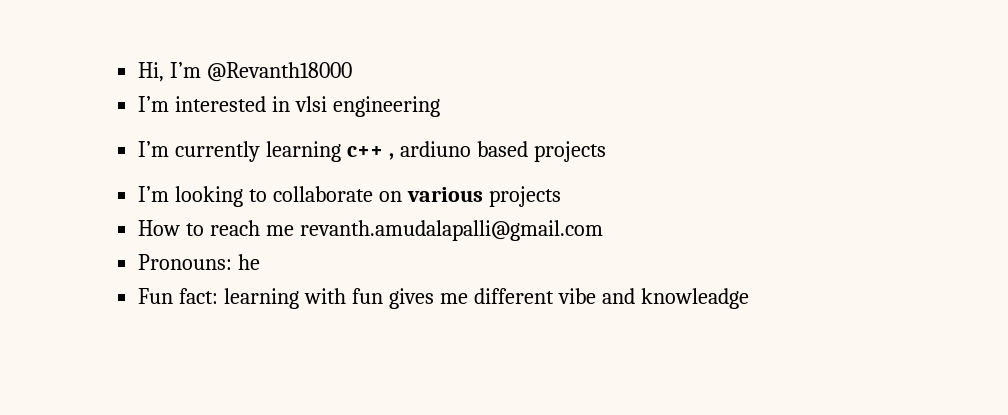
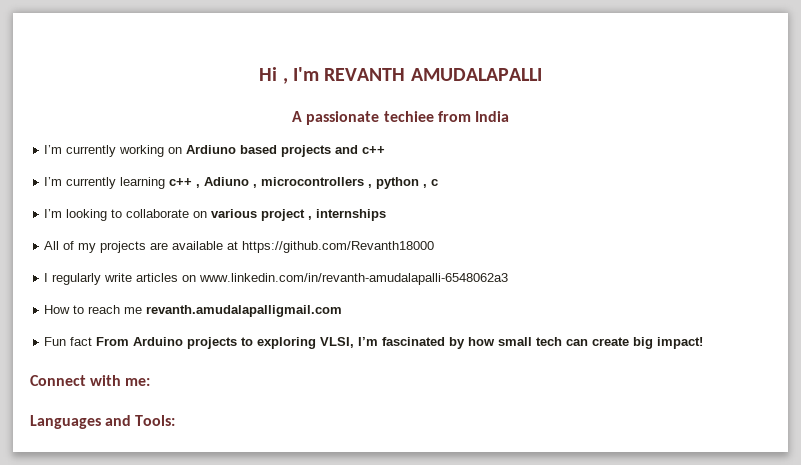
[138,62,353,82] [138,96,440,117] Hi, I’m @Revanth18000 // I’m interested in vlsi engineering -> [259,67,542,84] [292,111,509,125] [44,145,386,157] Hi , I'm REVANTH AMUDALAPALLI // A passionate techiee from India // I’m currently working on Ardiuno based projects and c++
[399,141,606,162] ardiuno based projects -> [204,177,439,189] Adiuno , microcontrollers , python , c
[488,186,561,207] [138,220,603,241] [138,254,261,270] [138,288,749,309] projects // How to reach me revanth.amudalapalli@gmail.com // Pronouns: he // Fun fact: learning with fun gives me different vibe and knowleadge -> [261,209,387,221] [44,241,435,253] [44,273,509,285] [44,305,343,317] [44,337,704,349] [30,375,151,386] [30,415,176,429] project , internships // All of my projects are available at https://github.com/Revanth18000 // I regularly write articles on www.linkedin.com/in/revanth-amudalapalli-6548062a3 // How to reach me revanth.amudalapalligmail.com // Fun fact From Arduino projects to exploring VLSI, I’m fascinated by how small tech can create big impact! // Connect with me: // Languages and Tools:

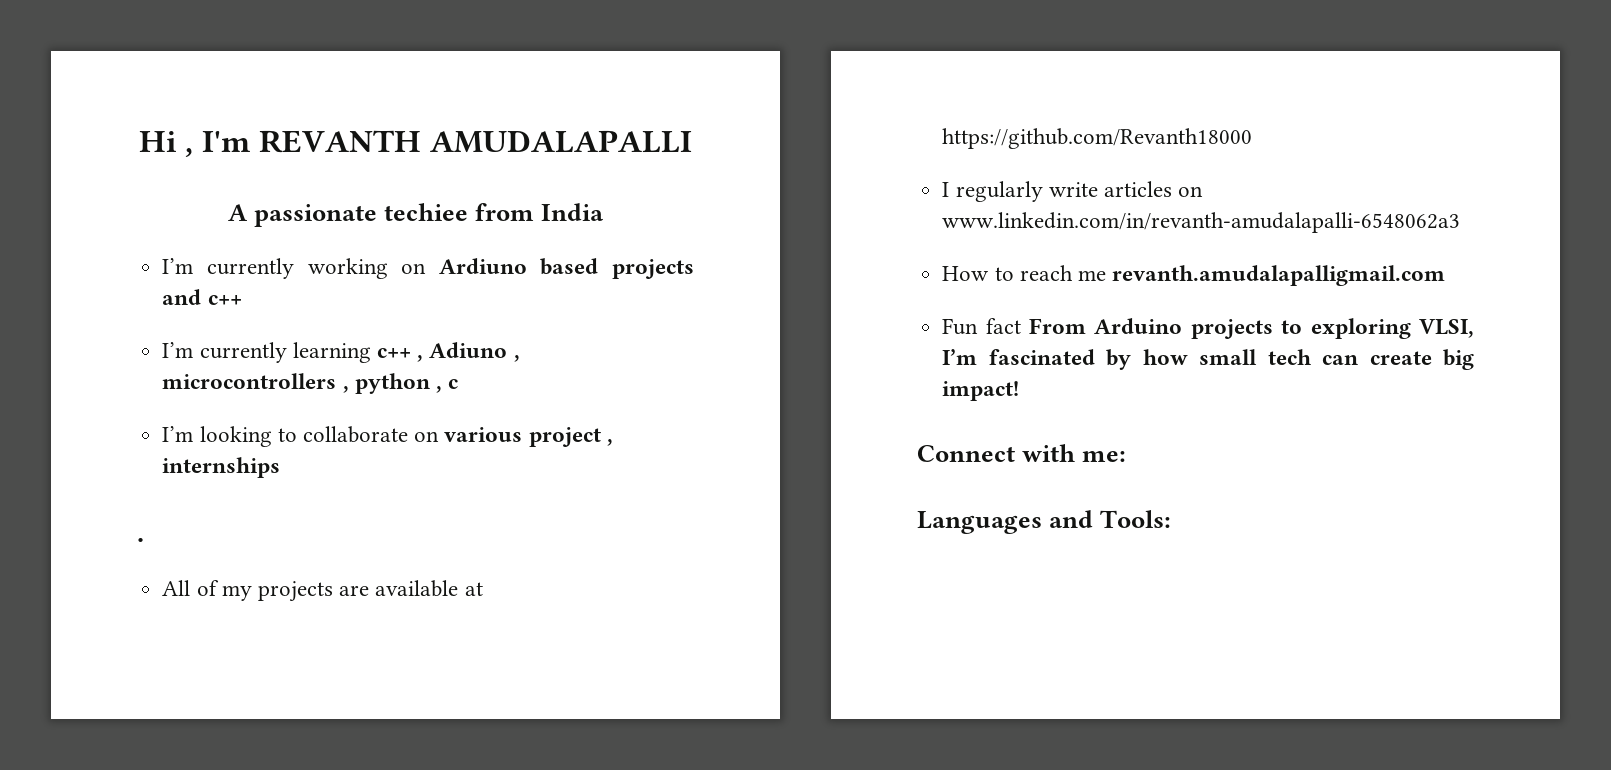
(387, 215) none -> [137,537,144,542] // .

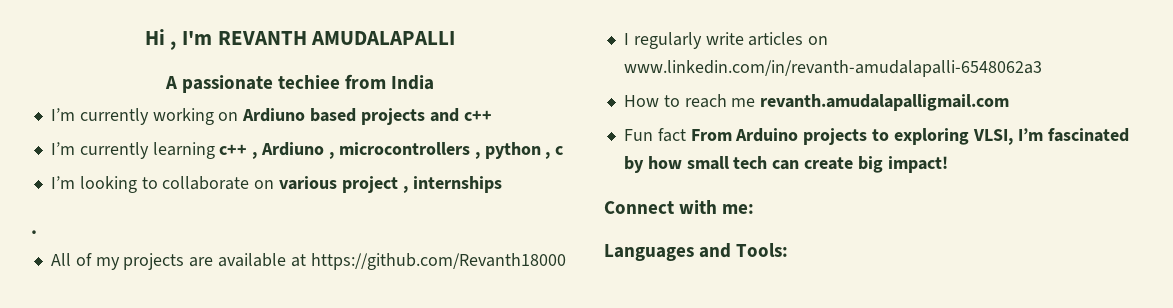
[429,342,508,358] Adiuno -> [261,142,325,156] Ardiuno

